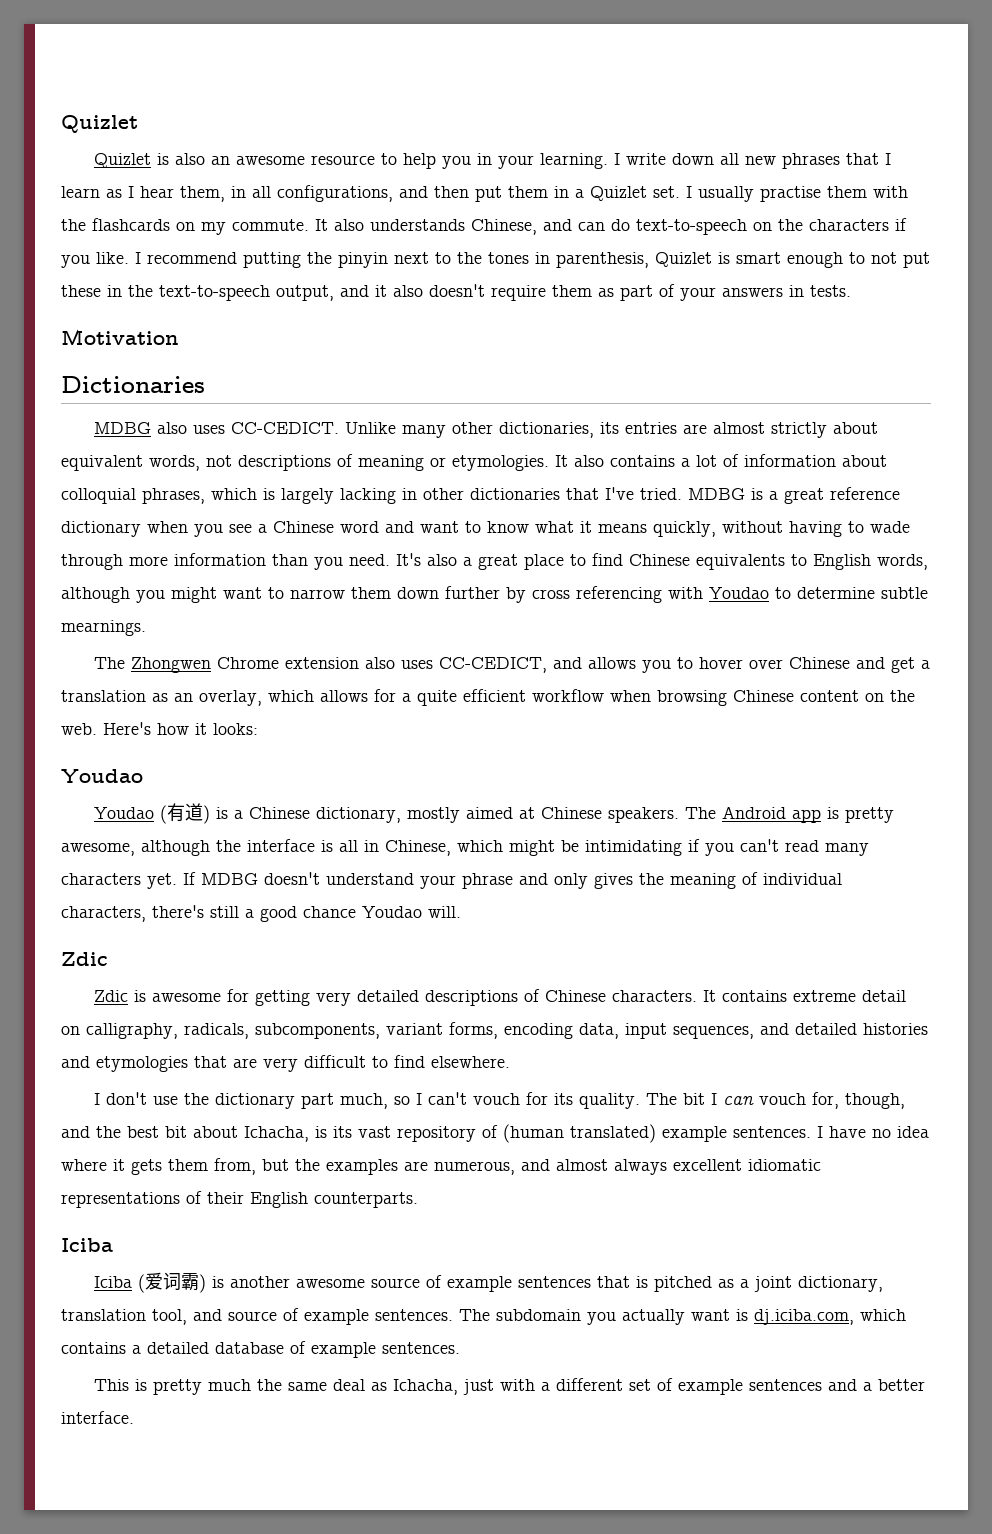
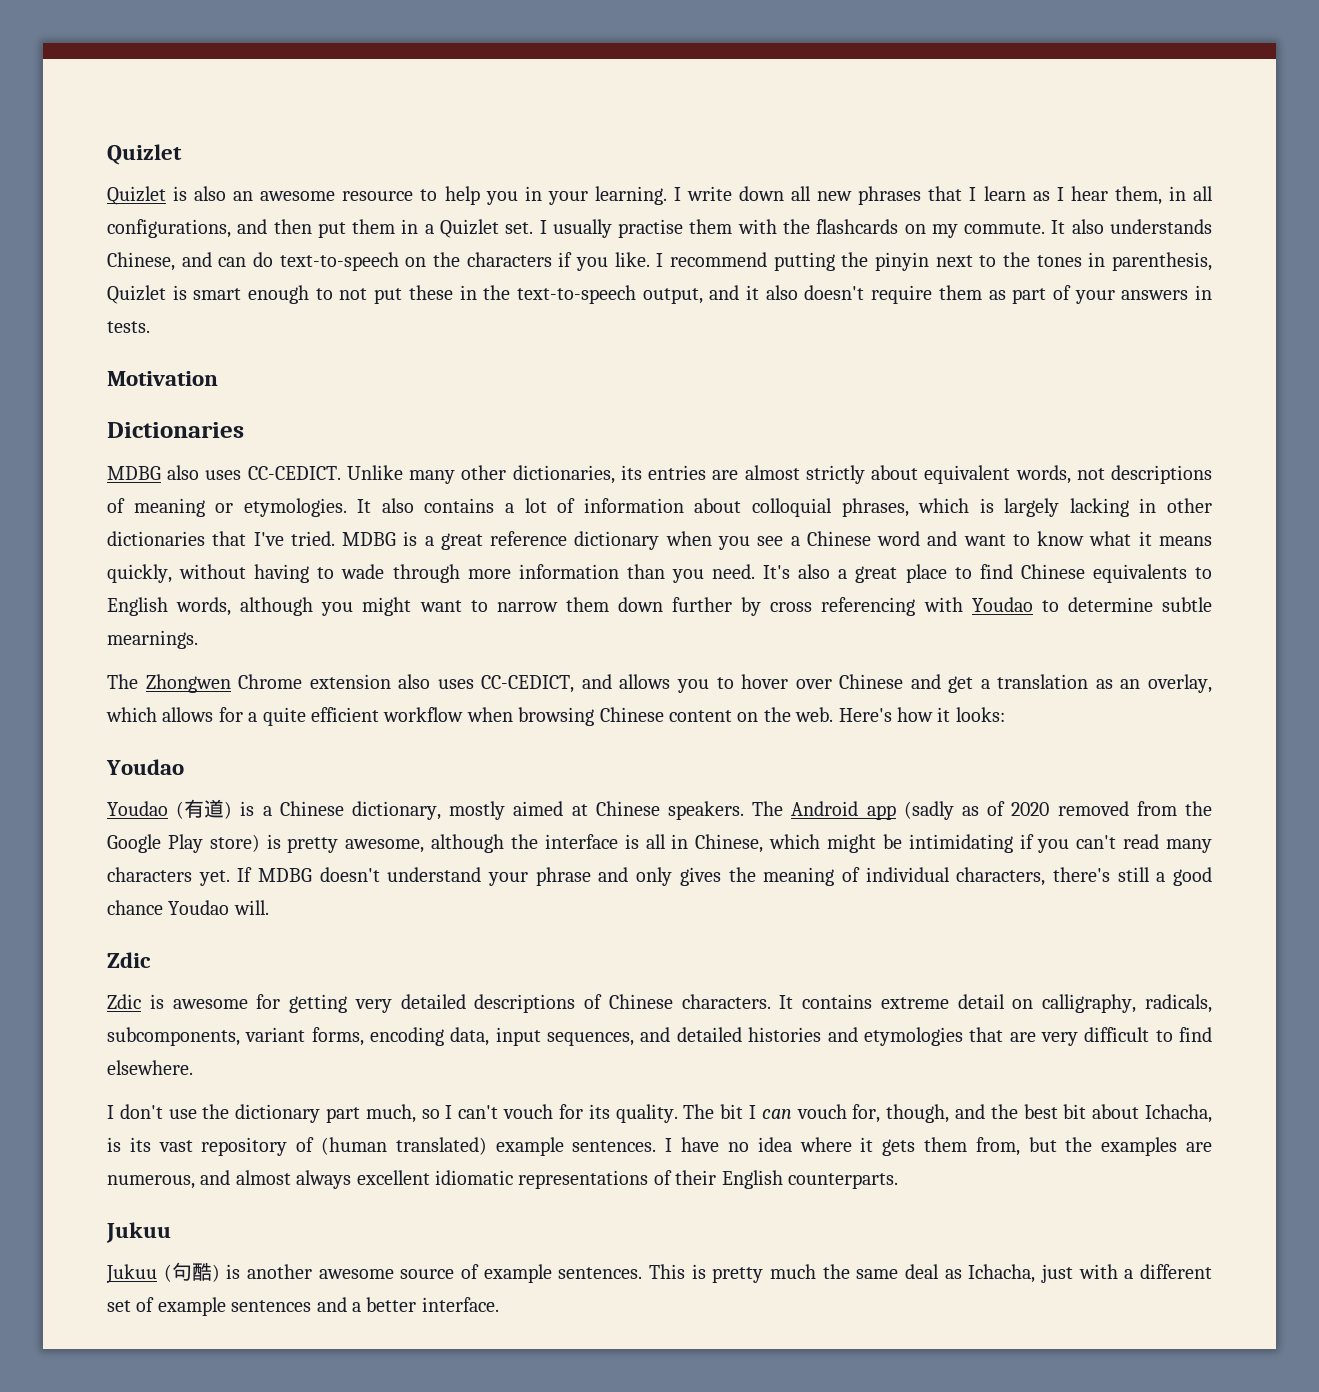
(822, 816) none -> [903,801,1213,820] [107,834,260,853] (sadly as of 2020 removed from the Google Play store)
[61,1238,113,1252] [94,1272,200,1293] Iciba // Iciba (爱词霸 -> [106,1222,171,1243] [106,1262,212,1284] Jukuu // Jukuu (句酷
[518,1276,884,1292] [61,1308,906,1325] [61,1341,460,1358] sentences that is pitched as a joint dictionary, translation tool, and source of example sentences. The subdomain you actually want is dj.iciba.com, which contains a detailed database of example sentences. // -> [558,1267,643,1279] sentences.

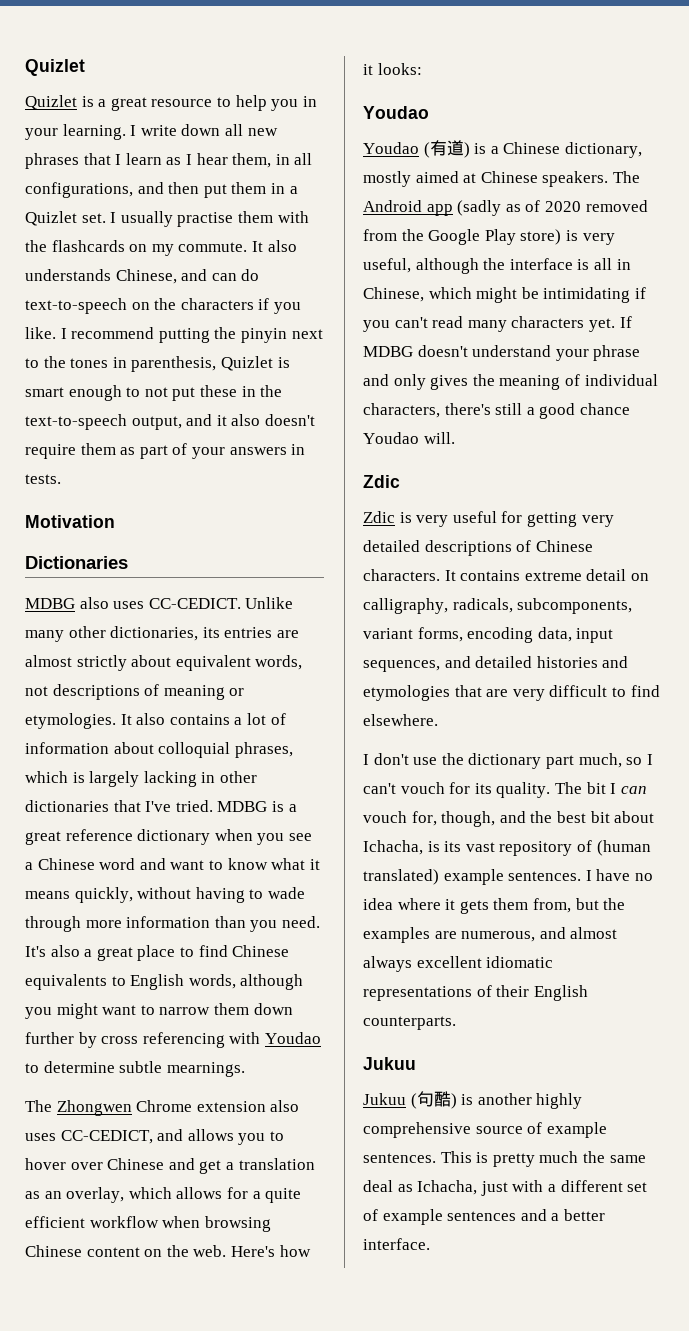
[194,186,336,201] also an awesome -> [98,97,147,111] a great
[287,837,425,853] pretty awesome, -> [582,233,615,245] [363,258,411,273] very useful,
[172,999,248,1009] awesome -> [416,511,497,527] very useful
[318,1269,394,1279] awesome -> [536,1093,583,1109] [363,1122,471,1138] highly comprehensive

